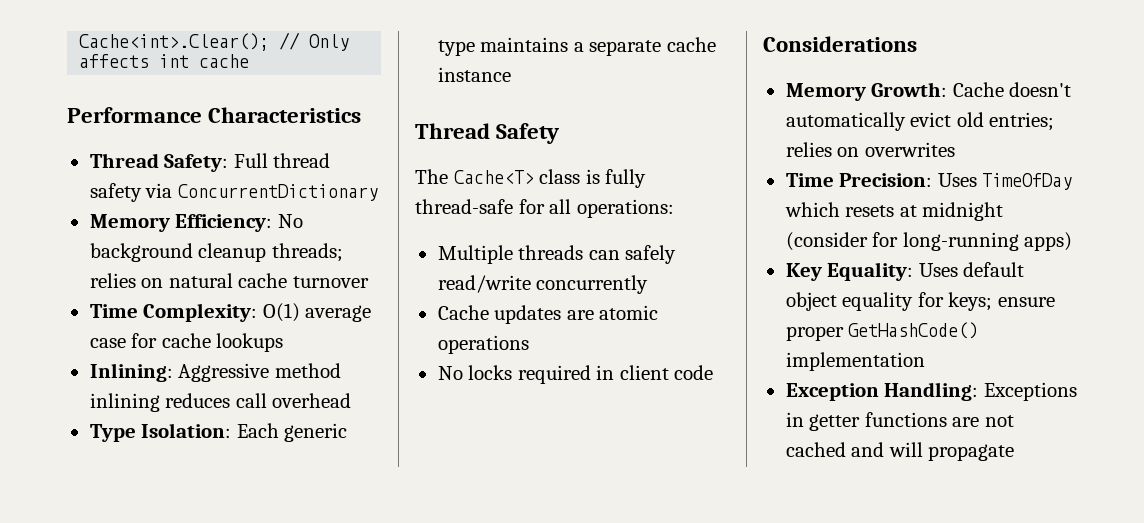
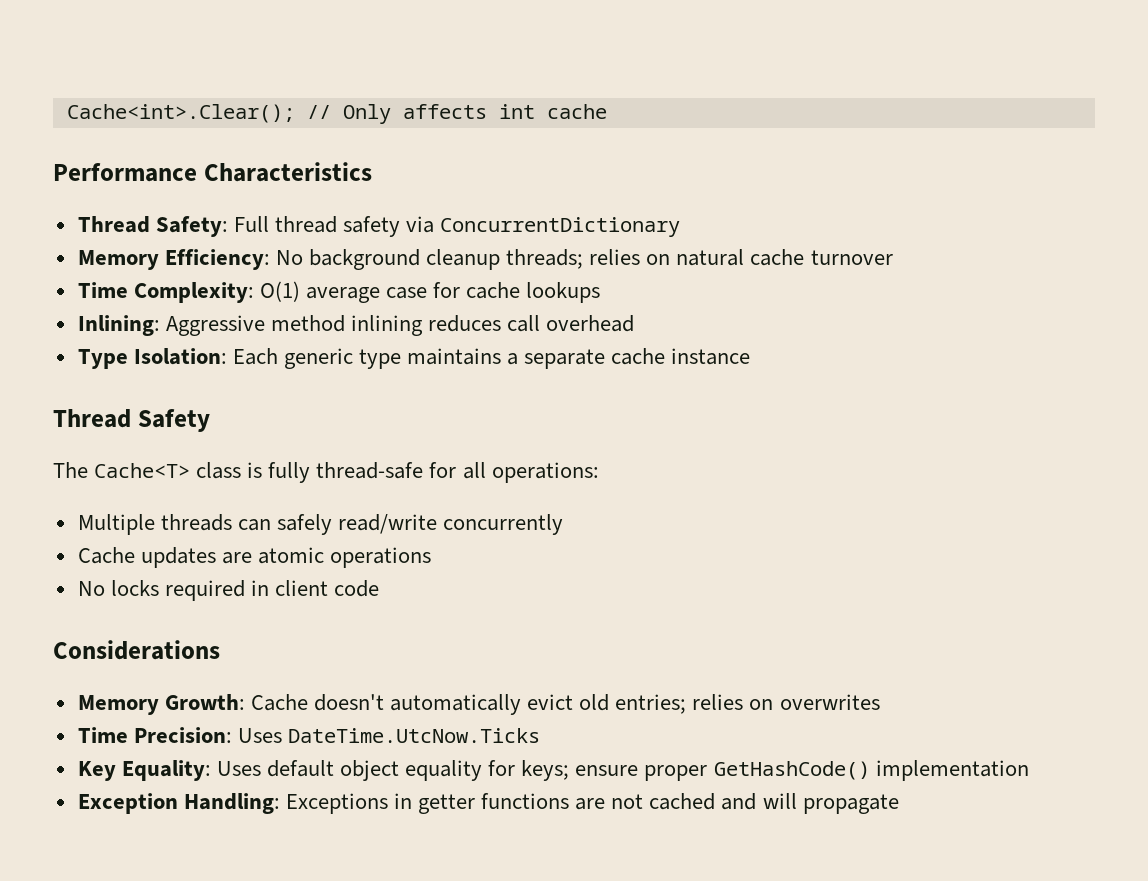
[982,173,1073,190] [784,202,1004,221] [785,232,1073,251] TimeOfDay which resets at midnight (consider for long-running apps) -> [287,728,540,743] DateTime.UtcNow.Ticks

